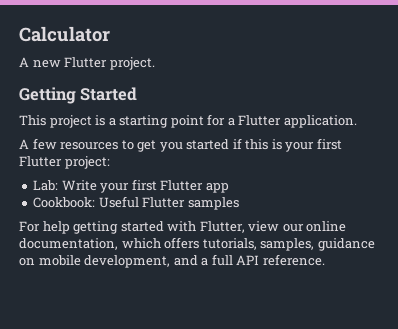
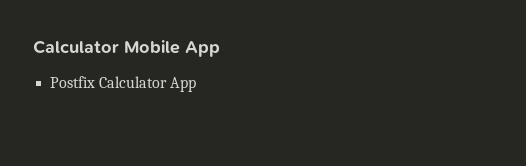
[19,26,110,42] [19,57,155,70] [19,87,138,104] [19,114,357,128] [19,138,342,152] [19,156,110,169] [33,179,229,193] [33,196,239,210] [19,221,347,234] [19,237,375,251] [19,254,325,268] Calculator // A new Flutter project. // Getting Started // This project is a starting point for a Flutter application. // A few resources to get you started if this is your first Flutter project: // Lab: Write your first Flutter app // Cookbook: Useful Flutter samples // For help getting started with Flutter, view our online documentation, which offers tutorials, samples, guidance on mobile development, and a full API reference. -> [33,40,220,57] [50,76,197,92] Calculator Mobile App // Postfix Calculator App

